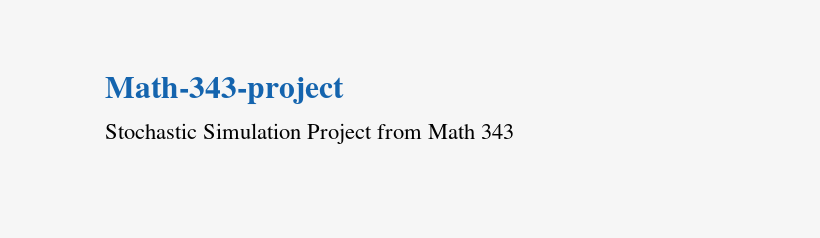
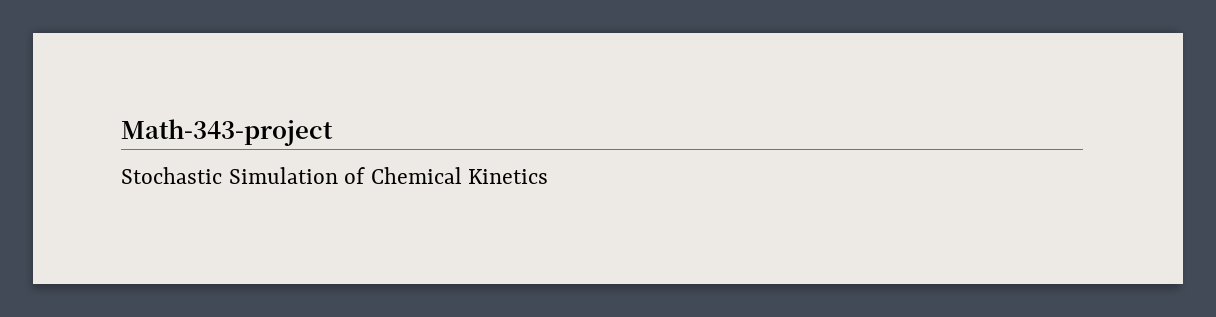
[307,123,515,144] Project from Math 343 -> [344,167,549,184] of Chemical Kinetics

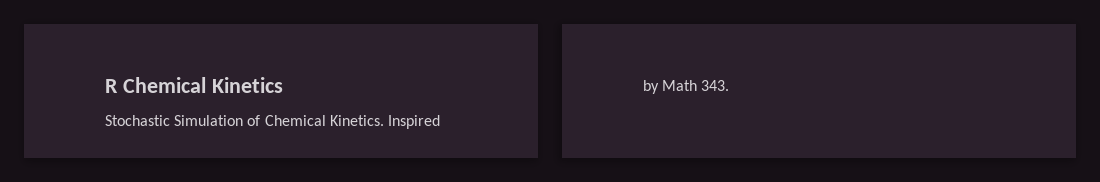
[121,119,333,146] Math-343-project -> [105,77,283,93] R Chemical Kinetics
[468,169,549,184] Kinetics -> [329,115,440,129] [643,80,730,94] Kinetics. Inspired by Math 343.

